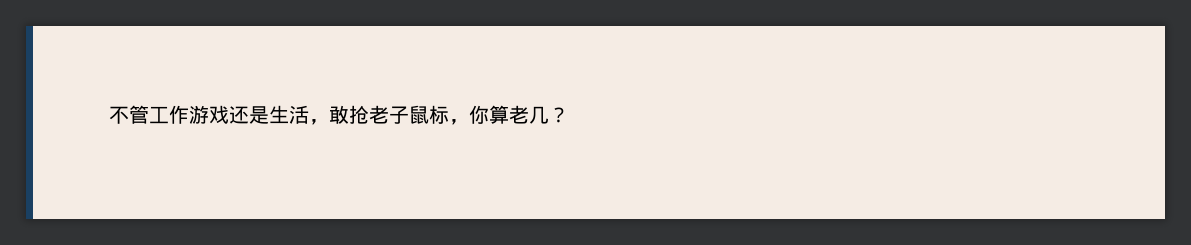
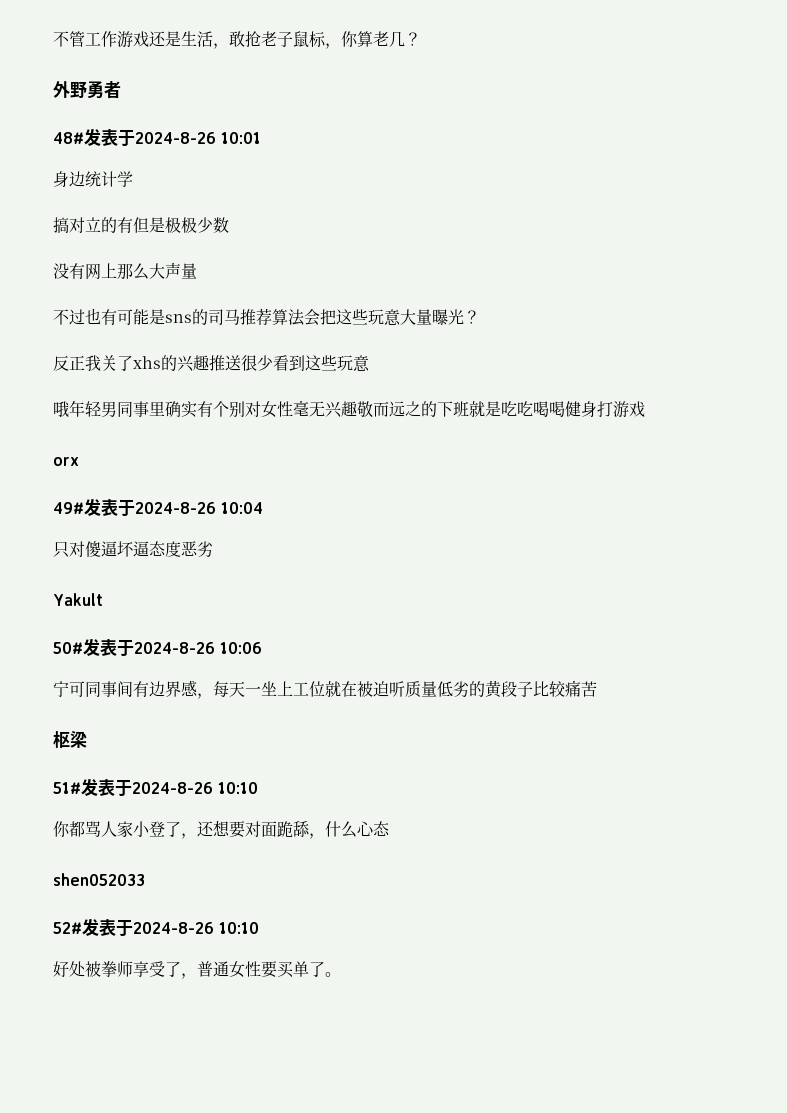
(569, 115) none -> [53,81,121,99] [53,128,261,146] [53,171,133,187] [53,217,229,233] [53,262,197,280] [53,308,480,326] [53,355,370,372] [53,400,645,418] [53,457,79,466] [53,498,263,516] [53,541,213,558] [53,593,103,606] [53,638,262,656] [53,680,597,699] [53,731,87,748] [53,778,258,796] [53,820,390,839] [53,873,145,886] [53,918,259,936] [53,961,341,979] // 外野勇者 // 48#发表于2024-8-26 10:01 // 身边统计学 // 搞对立的有但是极极少数 // 没有网上那么大声量 // 不过也有可能是sns的司马推荐算法会把这些玩意大量曝光？ // 反正我关了xhs的兴趣推送很少看到这些玩意 // 哦年轻男同事里确实有个别对女性毫无兴趣敬而远之的下班就是吃吃喝喝健身打游戏 // orx // 49#发表于2024-8-26 10:04 // 只对傻逼坏逼态度恶劣 // Yakult // 50#发表于2024-8-26 10:06 // 宁可同事间有边界感，每天一坐上工位就在被迫听质量低劣的黄段子比较痛苦 // 枢梁 // 51#发表于2024-8-26 10:10 // 你都骂人家小登了，还想要对面跪舔，什么心态 // shen052033 // 52#发表于2024-8-26 10:10 // 好处被拳师享受了，普通女性要买单了。

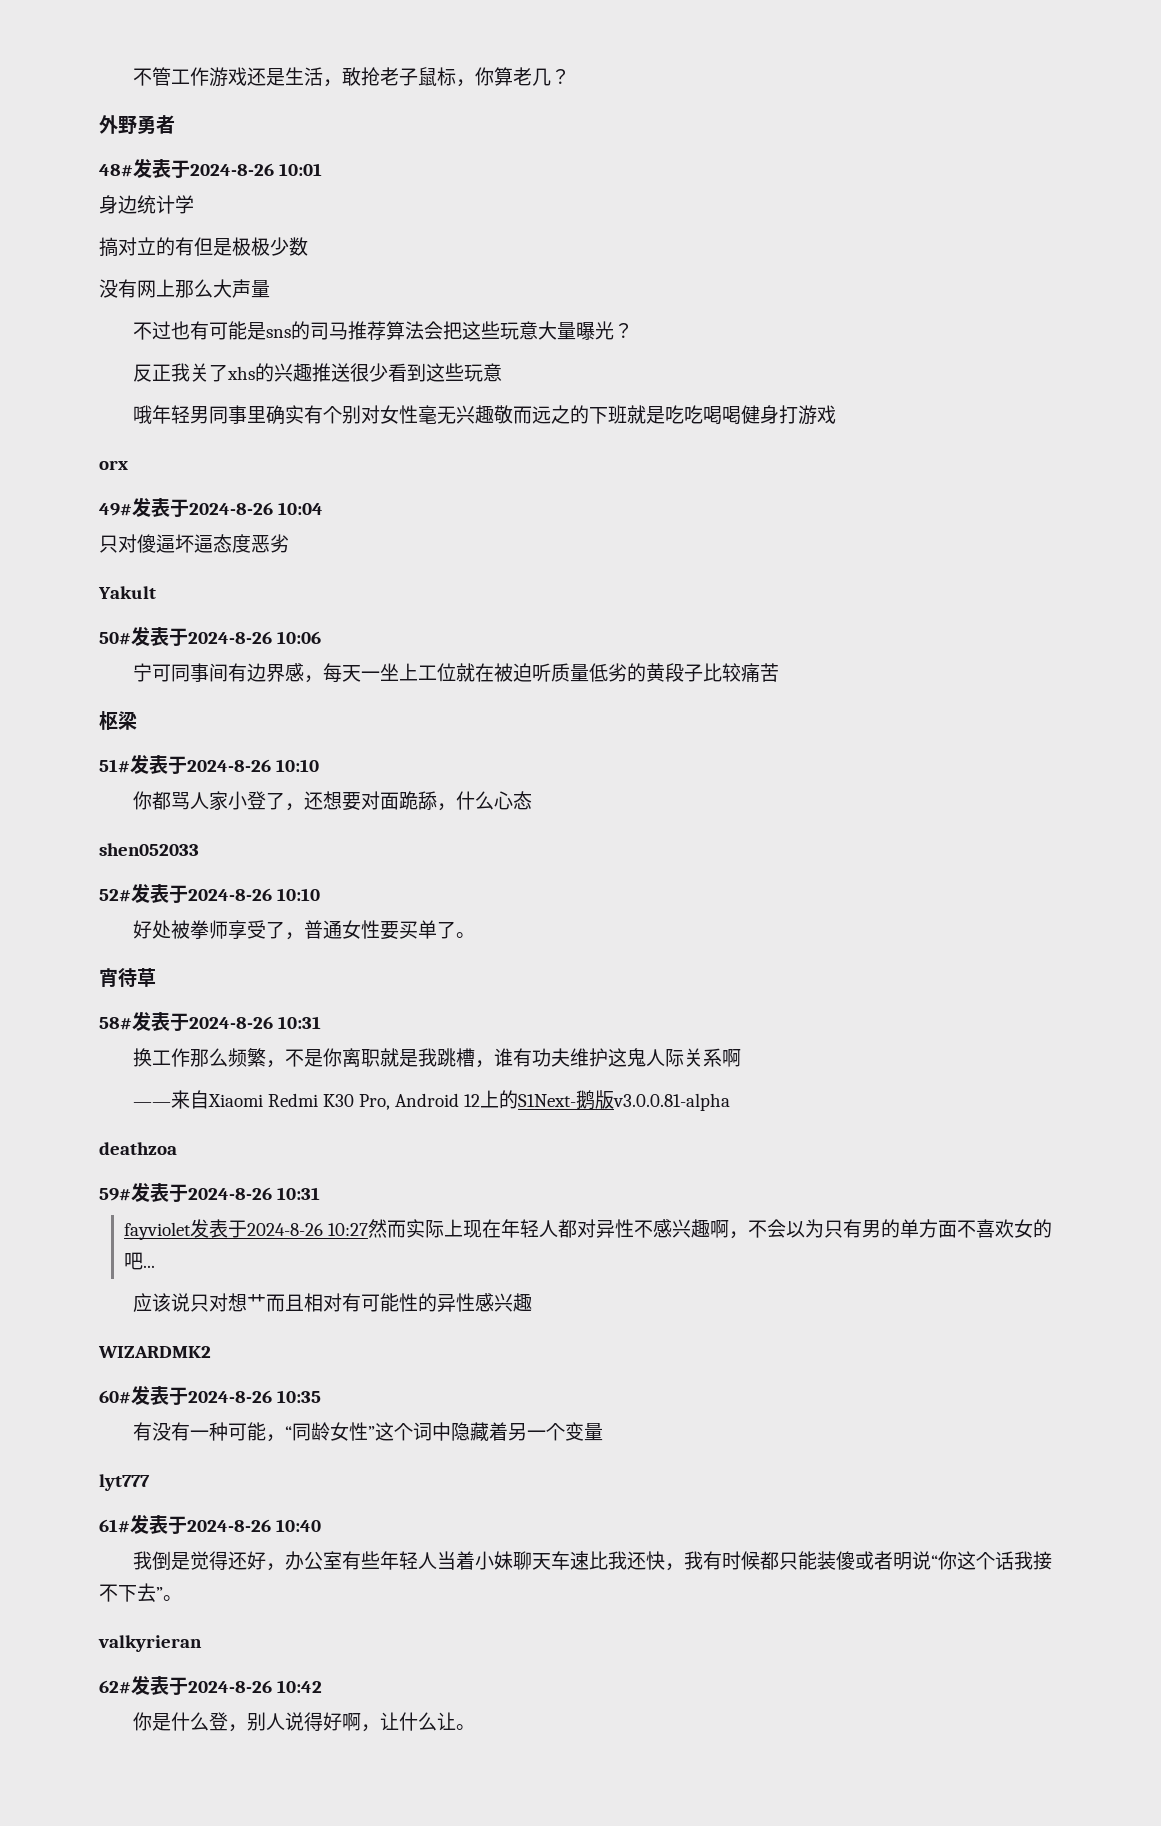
(341, 974) none -> [99,968,156,987] [99,1011,322,1031] [132,1048,741,1068] [132,1090,731,1111] [99,1142,177,1155] [99,1182,321,1202] [123,1219,1053,1240] [123,1252,155,1270] [132,1293,532,1312] [98,1346,211,1358] [99,1385,322,1405] [132,1422,603,1442] [99,1474,150,1491] [99,1514,322,1534] [132,1551,1052,1571] [99,1583,182,1602] [98,1635,202,1652] [99,1675,323,1695] [132,1712,475,1732] // 宵待草 // 58#发表于2024-8-26 10:31 // 换工作那么频繁，不是你离职就是我跳槽，谁有功夫维护这鬼人际关系啊 // ——来自Xiaomi Redmi K30 Pro, Android 12上的S1Next-鹅版v3.0.0.81-alpha // deathzoa // 59#发表于2024-8-26 10:31 // fayviolet发表于2024-8-26 10:27然而实际上现在年轻人都对异性不感兴趣啊，不会以为只有男的单方面不喜欢女的吧... // 应该说只对想艹而且相对有可能性的异性感兴趣 // WIZARDMK2 // 60#发表于2024-8-26 10:35 // 有没有一种可能，“同龄女性”这个词中隐藏着另一个变量 // lyt777 // 61#发表于2024-8-26 10:40 // 我倒是觉得还好，办公室有些年轻人当着小妹聊天车速比我还快，我有时候都只能装傻或者明说“你这个话我接不下去”。 // valkyrieran // 62#发表于2024-8-26 10:42 // 你是什么登，别人说得好啊，让什么让。

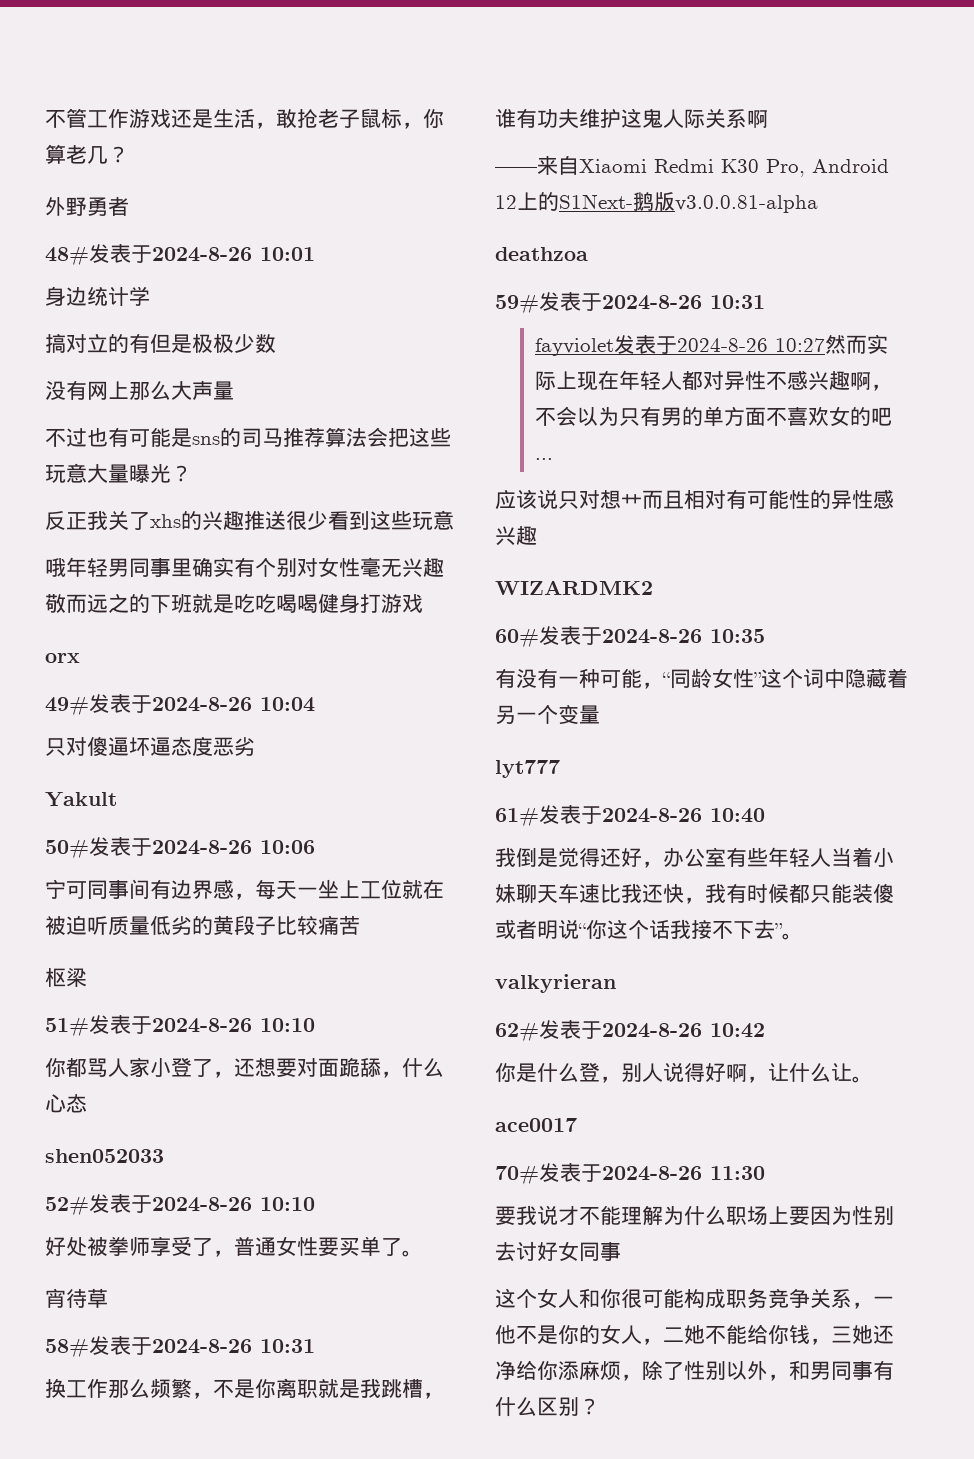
(475, 1727) none -> [495,1118,577,1132] [495,1163,765,1185] [495,1205,894,1226] [495,1241,621,1262] [495,1288,894,1309] [495,1324,894,1345] [495,1360,894,1381] [495,1397,600,1417] // ace0017 // 70#发表于2024-8-26 11:30 // 要我说才不能理解为什么职场上要因为性别去讨好女同事 // 这个女人和你很可能构成职务竞争关系，一他不是你的女人，二她不能给你钱，三她还净给你添麻烦，除了性别以外，和男同事有什么区别？

